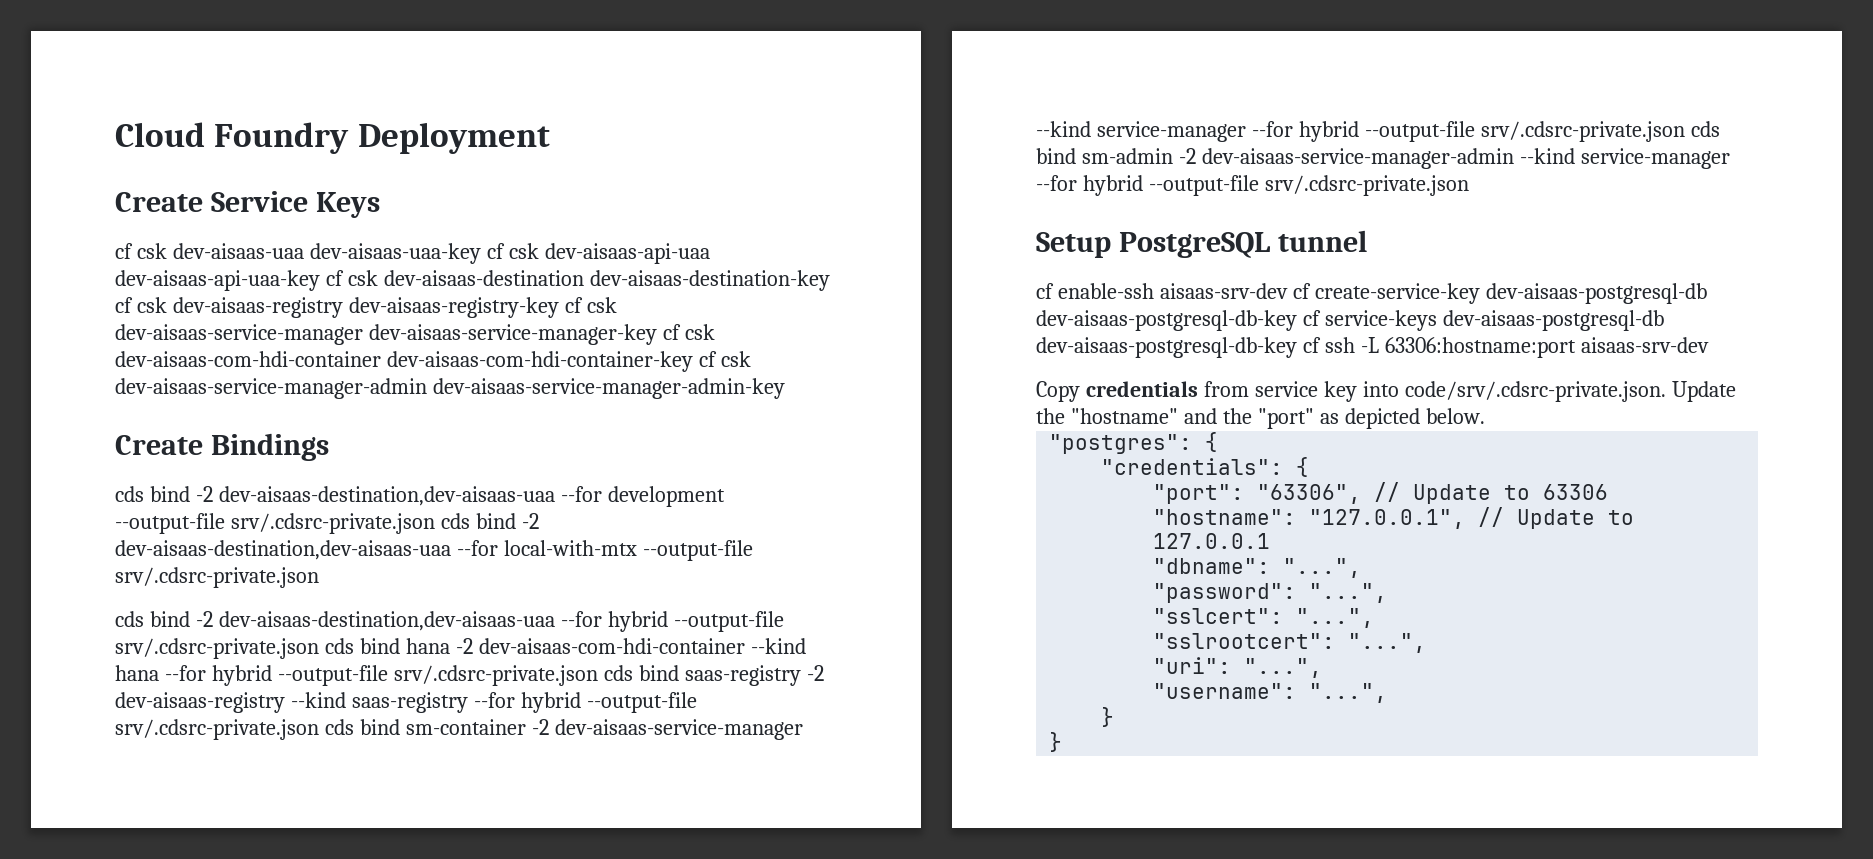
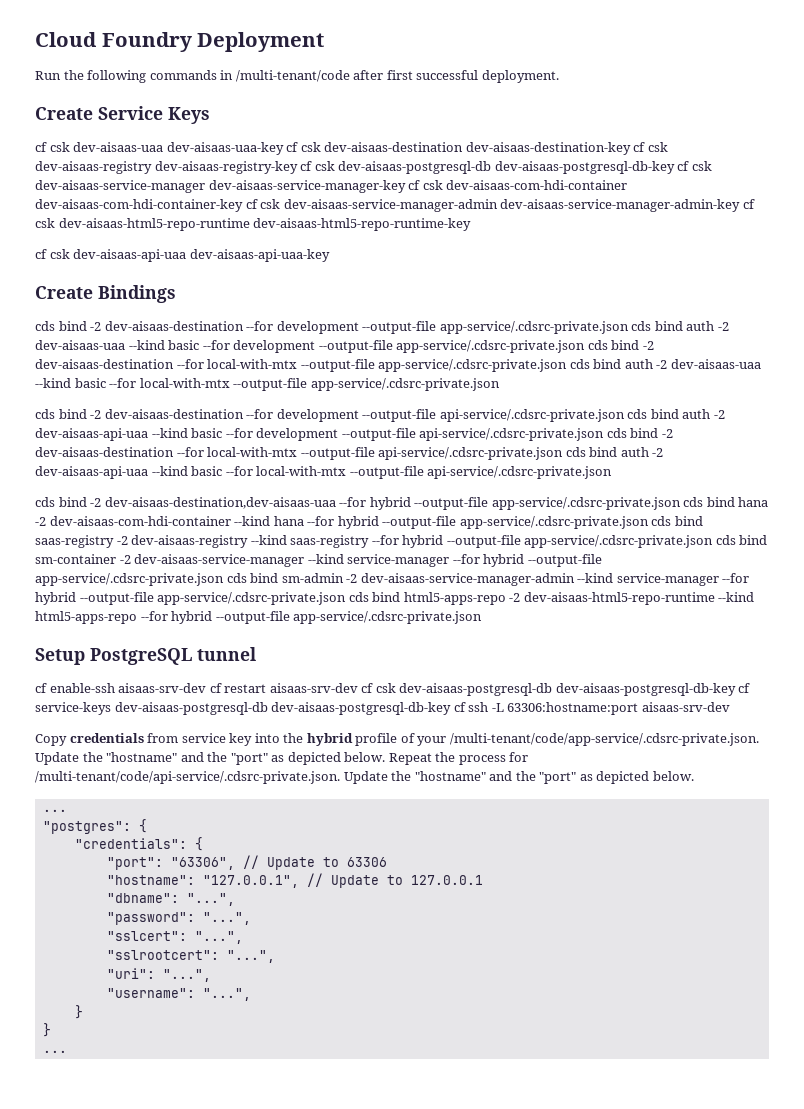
(550, 138) none -> [35,70,559,83] // Run the following commands in /multi-tenant/code after first successful deployment.
[544,243,710,264] [115,270,378,291] dev-aisaas-api-uaa dev-aisaas-api-uaa-key cf csk -> (321, 147) none
(617, 305) none -> [338,161,712,174] dev-aisaas-postgresql-db dev-aisaas-postgresql-db-key cf csk
(785, 388) none -> [742,199,755,209] [35,218,472,231] [35,249,330,262] cf csk dev-aisaas-html5-repo-runtime dev-aisaas-html5-repo-runtime-key // cf csk dev-aisaas-api-uaa dev-aisaas-api-uaa-key
[218,486,725,507] [115,513,539,534] [115,540,753,561] [115,567,319,588] dev-aisaas-destination,dev-aisaas-uaa --for development --output-file srv/.cdsrc-private.json cds bind -2 dev-aisaas-destination,dev-aisaas-uaa --for local-with-mtx --output-file srv/.cdsrc-private.json -> [104,321,729,334] [35,340,654,353] [35,359,761,372] [35,378,500,391] [35,409,725,422] [35,428,673,441] [35,447,664,460] [35,466,613,479] dev-aisaas-destination --for development --output-file app-service/.cdsrc-private.json cds bind auth -2 dev-aisaas-uaa --kind basic --for development --output-file app-service/.cdsrc-private.json cds bind -2 dev-aisaas-destination --for local-with-mtx --output-file app-service/.cdsrc-private.json cds bind auth -2 dev-aisaas-uaa --kind basic --for local-with-mtx --output-file app-service/.cdsrc-private.json // cds bind -2 dev-aisaas-destination --for development --output-file api-service/.cdsrc-private.json cds bind auth -2 dev-aisaas-api-uaa --kind basic --for development --output-file api-service/.cdsrc-private.json cds bind -2 dev-aisaas-destination --for local-with-mtx --output-file api-service/.cdsrc-private.json cds bind auth -2 dev-aisaas-api-uaa --kind basic --for local-with-mtx --output-file api-service/.cdsrc-private.json
[115,638,319,659] srv/.cdsrc-private.json -> [491,497,681,510] app-service/.cdsrc-private.json
[393,665,598,686] srv/.cdsrc-private.json -> [459,516,649,529] app-service/.cdsrc-private.json
[115,719,319,740] srv/.cdsrc-private.json -> [524,535,714,548] app-service/.cdsrc-private.json
[1480,121,1685,142] srv/.cdsrc-private.json -> [35,573,224,586] app-service/.cdsrc-private.json
[1264,175,1469,196] srv/.cdsrc-private.json -> [157,592,755,605] [35,611,483,624] app-service/.cdsrc-private.json cds bind html5-apps-repo -2 dev-aisaas-html5-repo-runtime --kind html5-apps-repo --for hybrid --output-file app-service/.cdsrc-private.json
[1314,283,1480,304] create-service-key -> [224,683,396,693] restart aisaas-srv-dev cf csk
[1404,381,1736,402] [1036,408,1485,429] code/srv/.cdsrc-private.json. Update the "hostname" and the "port" as depicted below. -> [283,733,759,746] [35,752,529,765] [35,771,694,784] [42,809,67,812] the hybrid profile of your /multi-tenant/code/app-service/.cdsrc-private.json. Update the "hostname" and the "port" as depicted below. Repeat the process for /multi-tenant/code/api-service/.cdsrc-private.json. Update the "hostname" and the "port" as depicted below. // ...
(1063, 742) none -> [42,1050,67,1053] // ...

